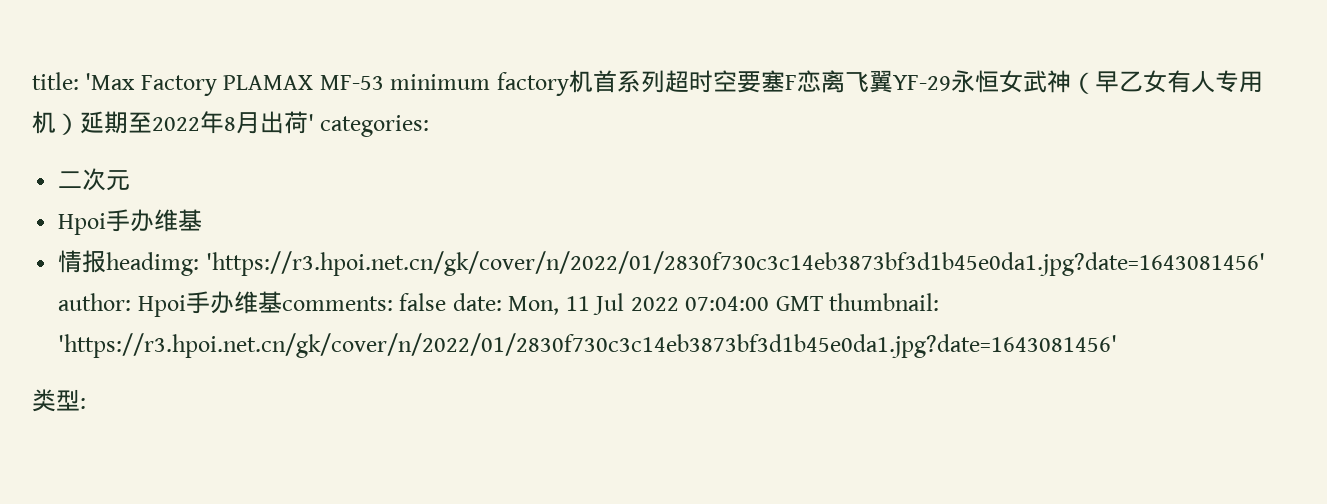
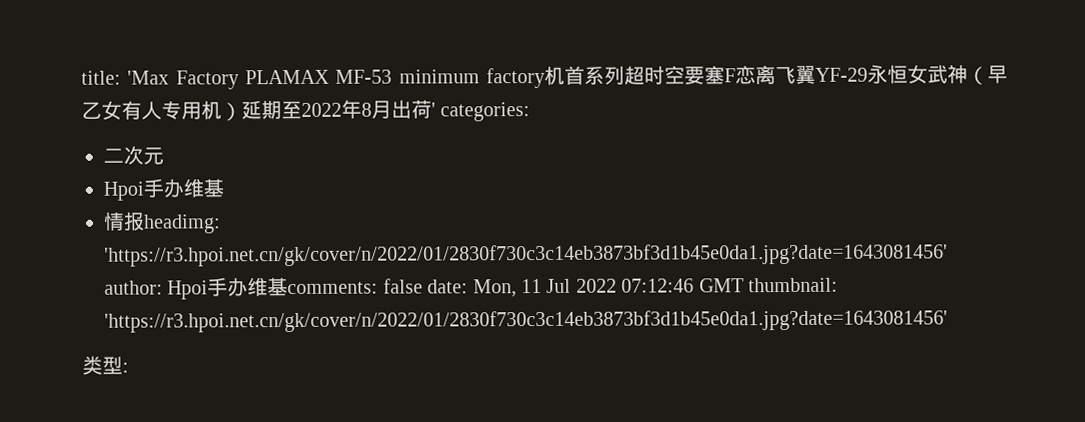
[685,296,770,311] 07:04:00 -> [621,278,695,293] 07:12:46

